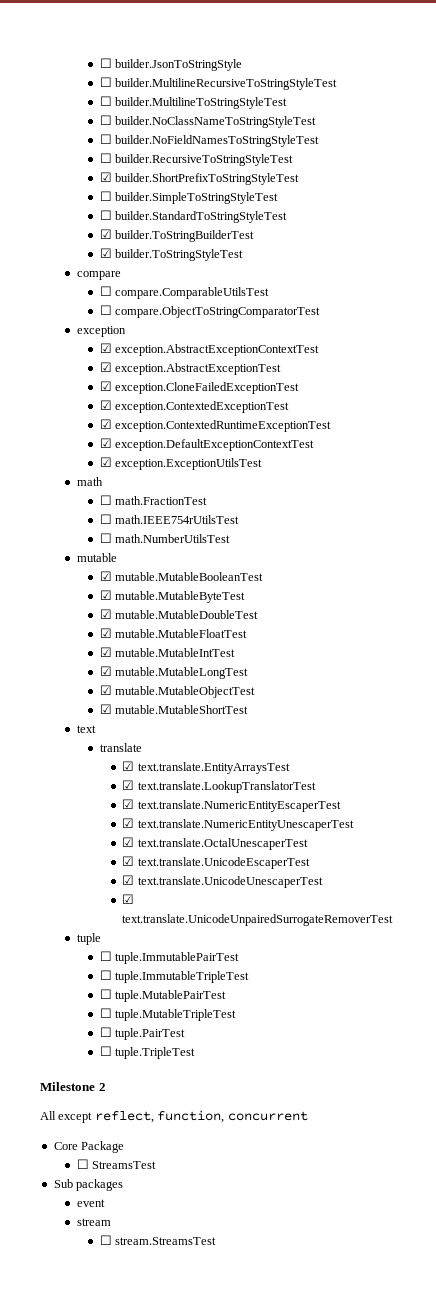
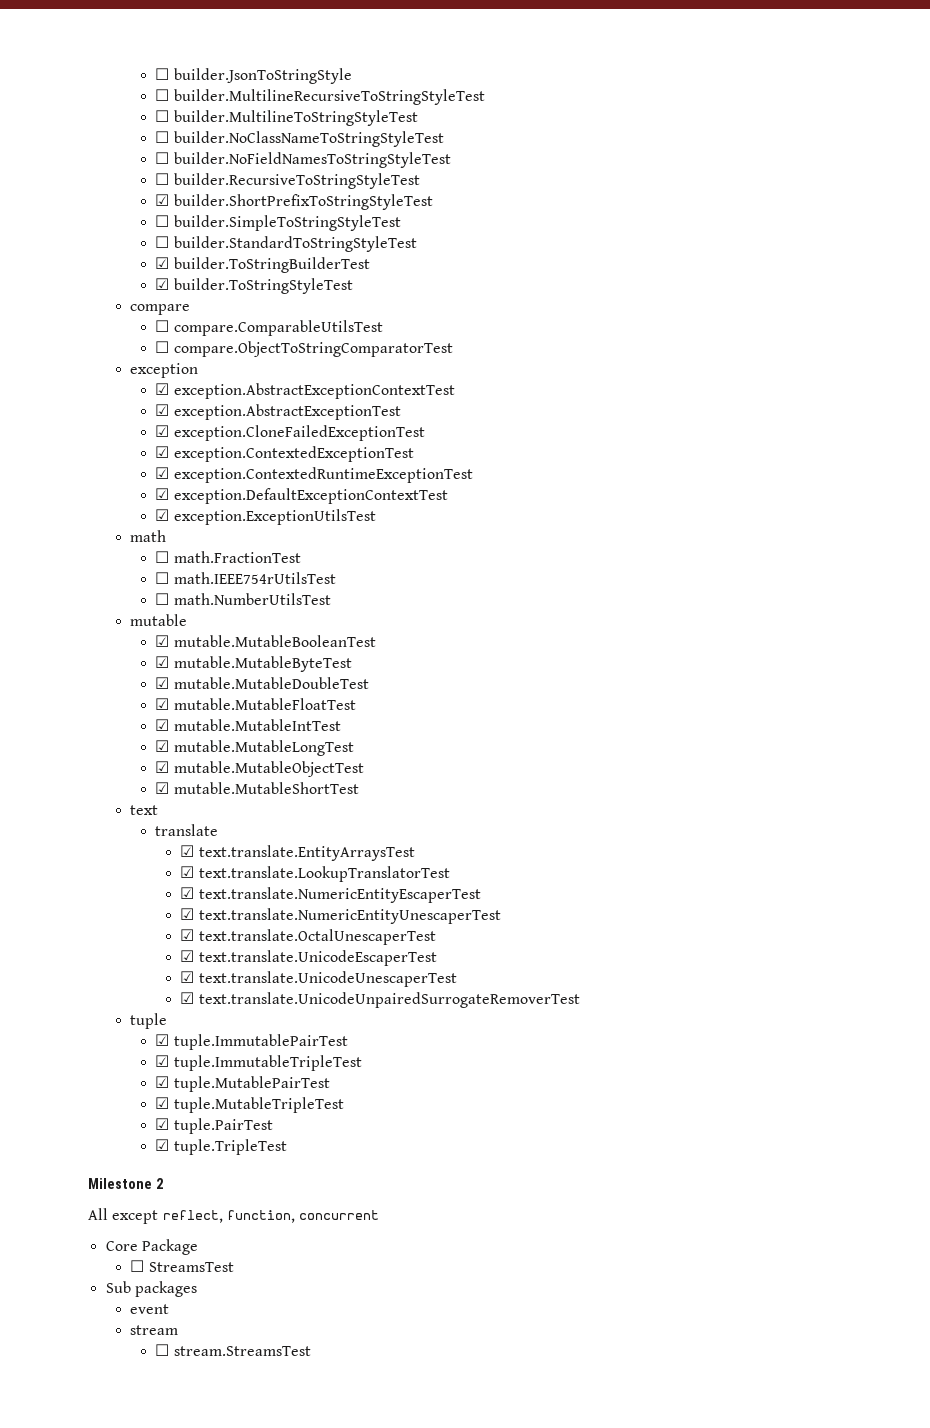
[99,951,112,961] ☐ -> [155,1034,170,1046] ☑
[99,970,112,980] ☐ -> [155,1055,170,1067] ☑
[99,989,112,999] ☐ -> [155,1076,170,1088] ☑
[99,1008,112,1018] ☐ -> [155,1097,170,1109] ☑
[99,1027,112,1037] ☐ -> [155,1118,170,1130] ☑
[99,1046,112,1056] ☐ -> [155,1139,170,1151] ☑

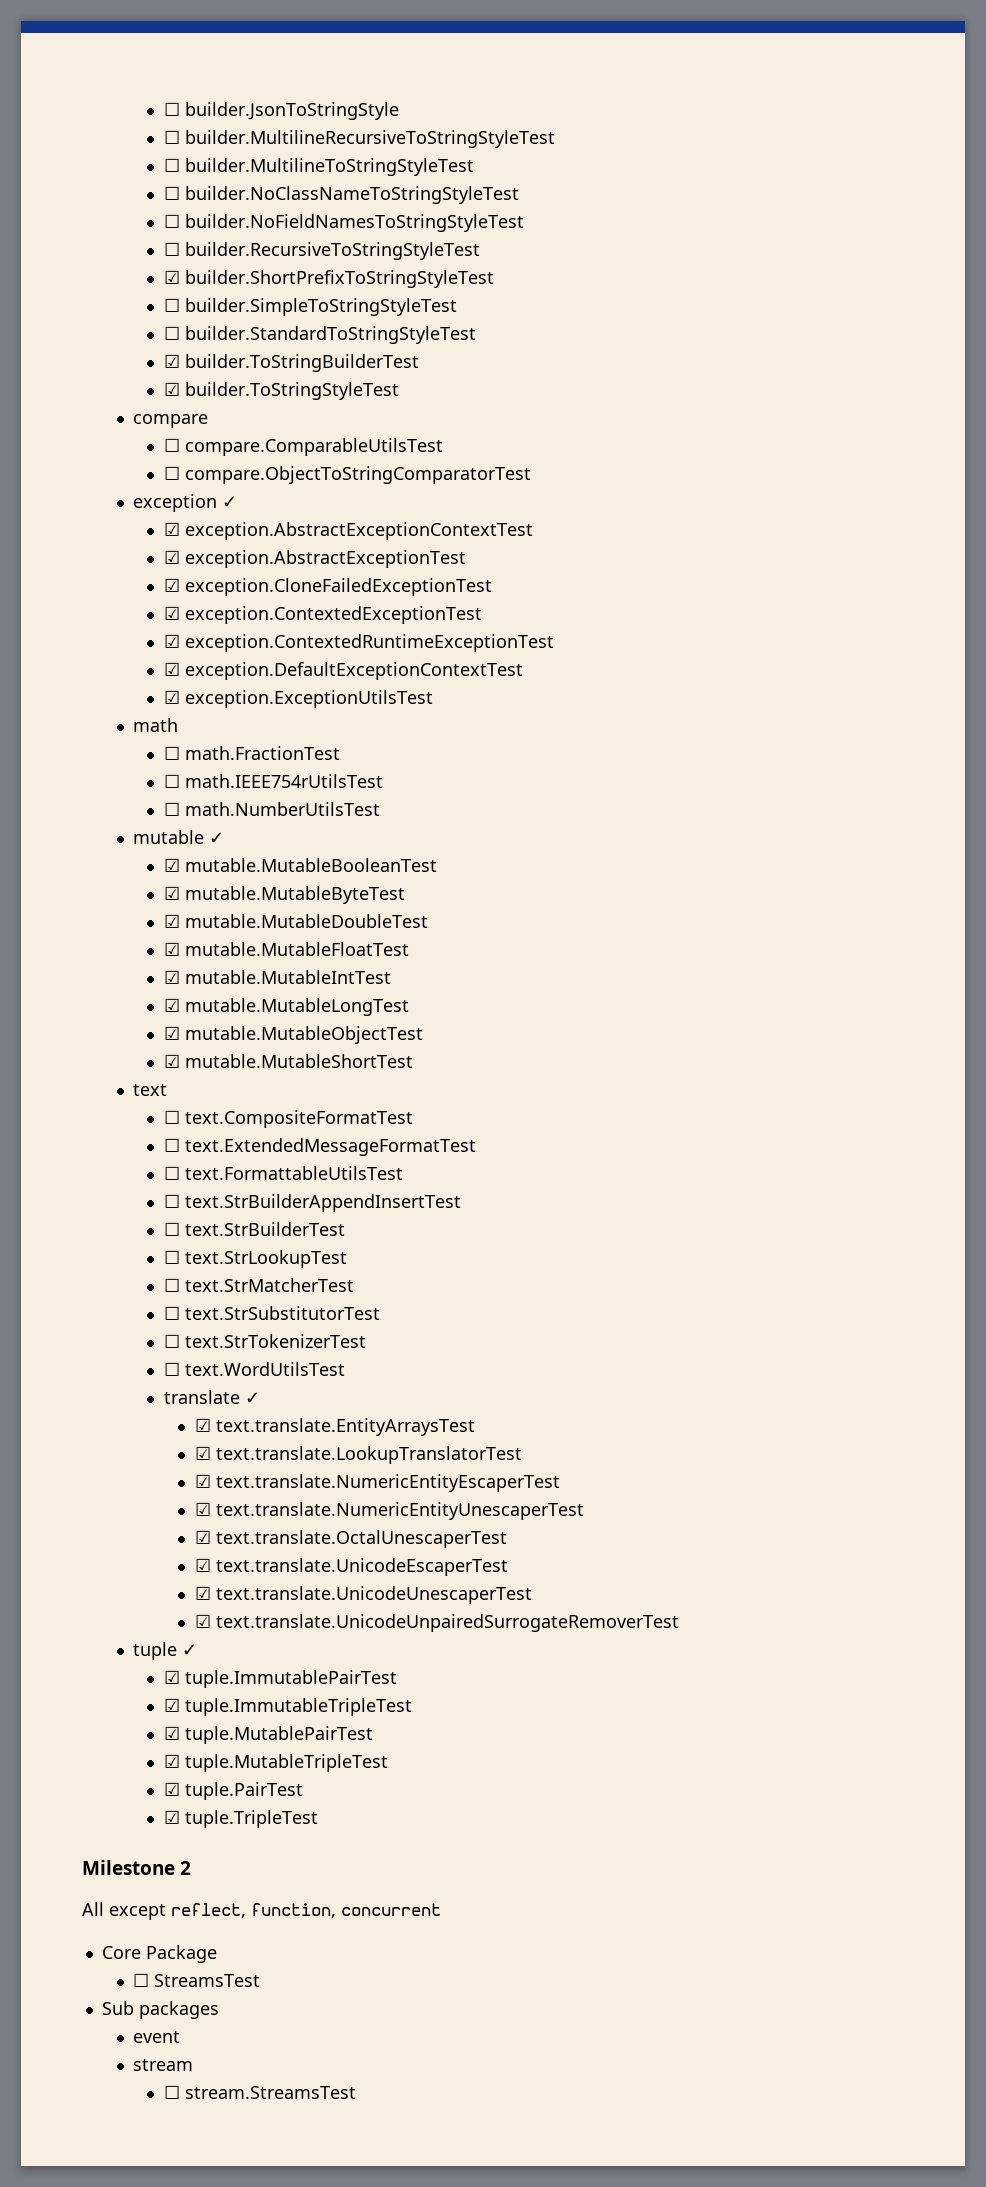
(199, 370) none -> [221,496,237,508] ✓
(188, 620) none -> [208,832,224,844] ✓
(159, 810) none -> [163,1110,413,1128] [163,1138,476,1156] [163,1166,403,1180] [163,1194,461,1212] [163,1222,345,1236] [163,1250,347,1268] [163,1278,354,1292] [163,1306,380,1320] [163,1334,366,1348] [163,1362,345,1376] // ☐ text.CompositeFormatTest // ☐ text.ExtendedMessageFormatTest // ☐ text.FormattableUtilsTest // ☐ text.StrBuilderAppendInsertTest // ☐ text.StrBuilderTest // ☐ text.StrLookupTest // ☐ text.StrMatcherTest // ☐ text.StrSubstitutorTest // ☐ text.StrTokenizerTest // ☐ text.WordUtilsTest
(219, 830) none -> [244,1392,260,1404] ✓
(168, 1021) none -> [181,1644,197,1656] ✓

